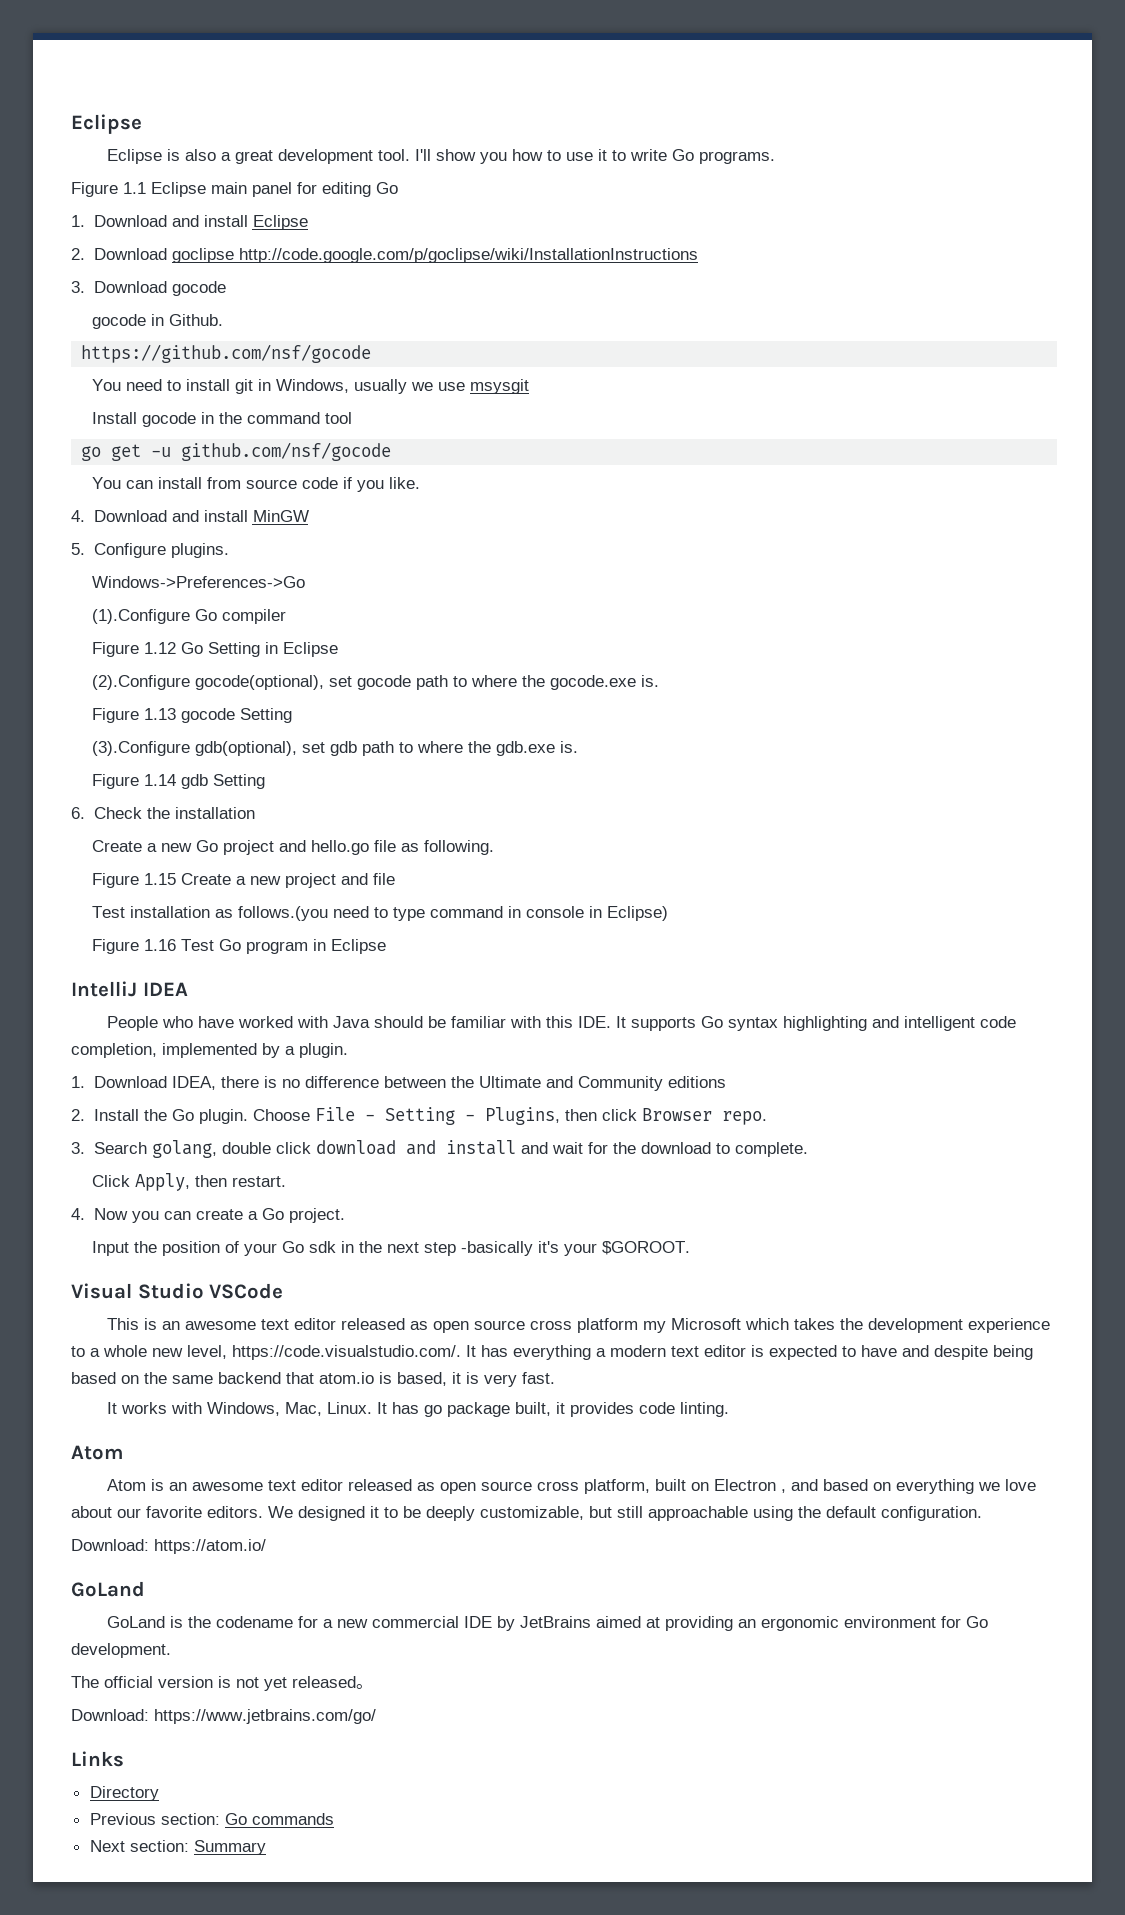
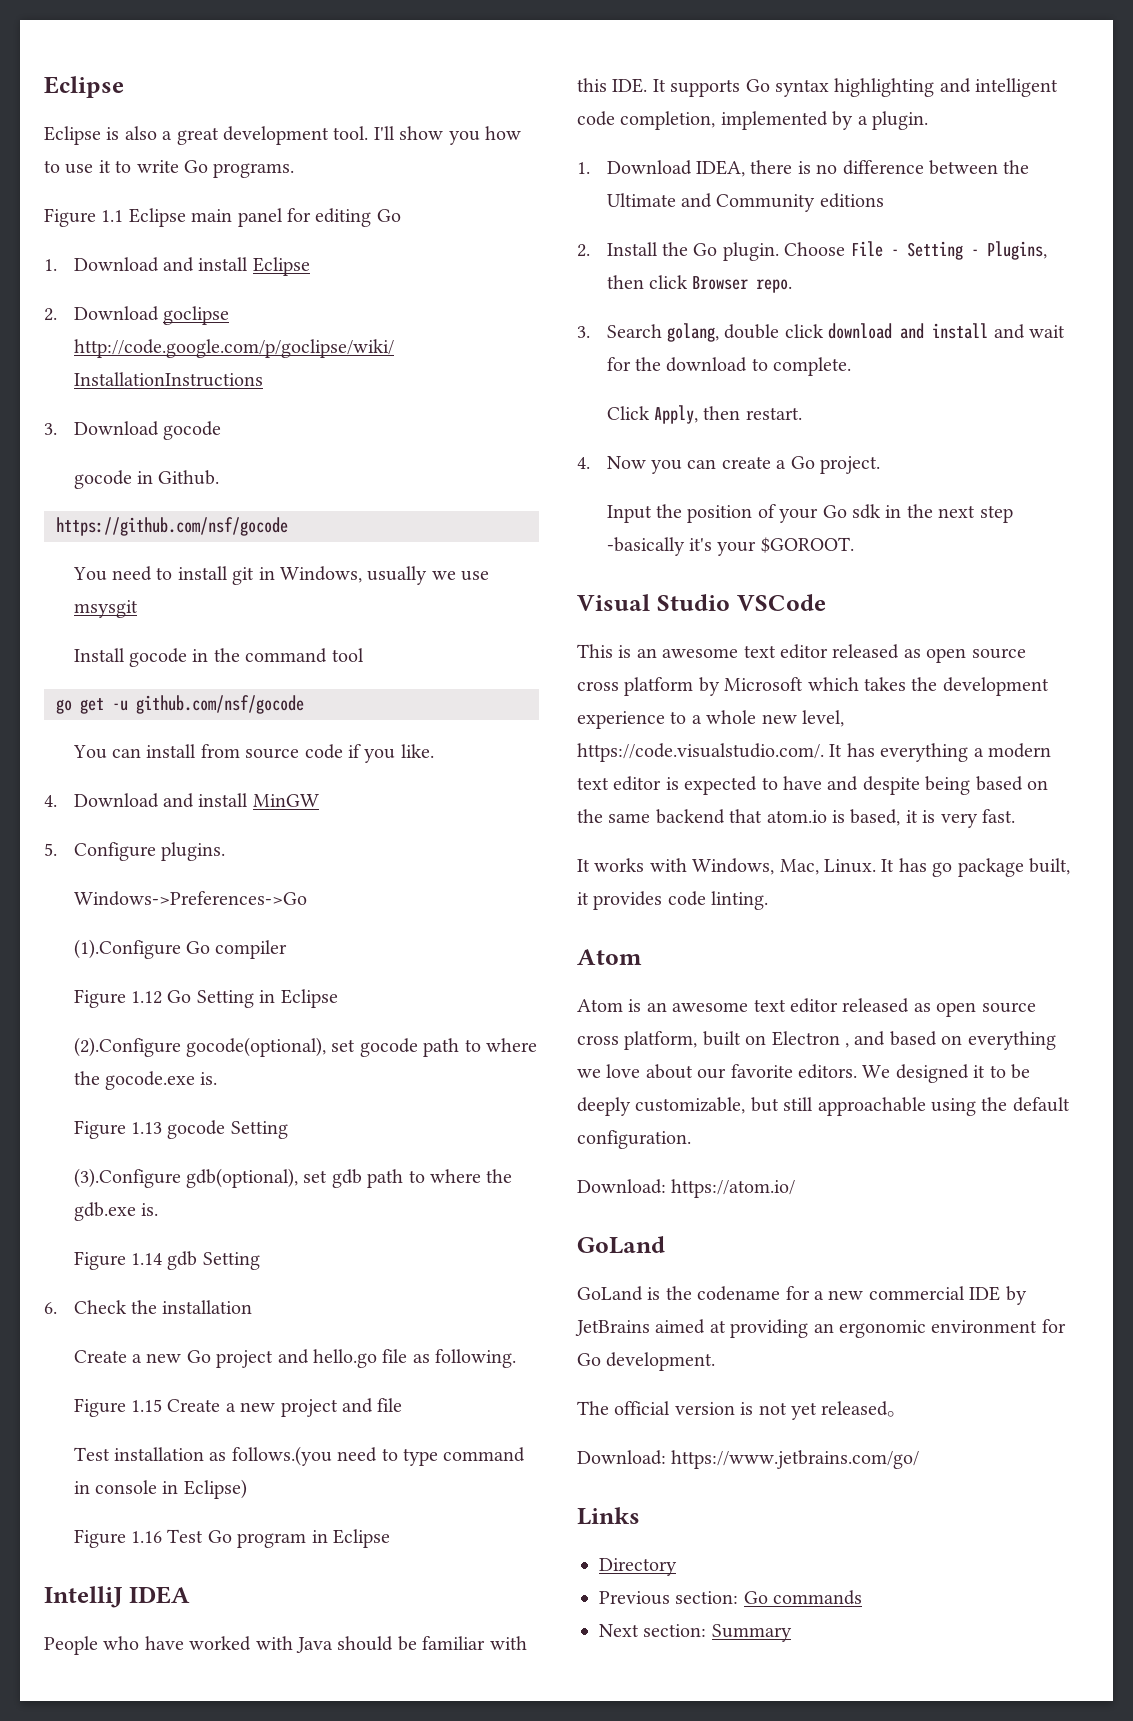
[643,1321,667,1333] my -> [698,677,720,696] by

